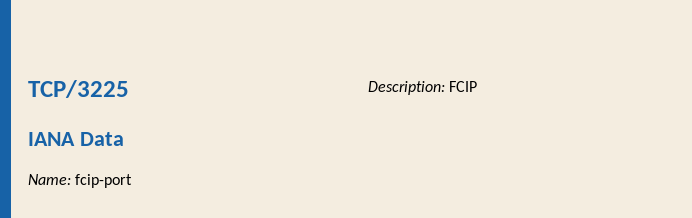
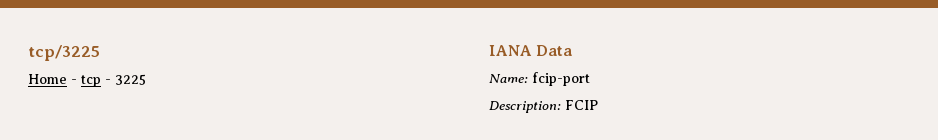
[28,80,129,98] TCP/3225 -> [28,45,100,61] [28,74,146,87] tcp/3225 // Home - tcp - 3225

